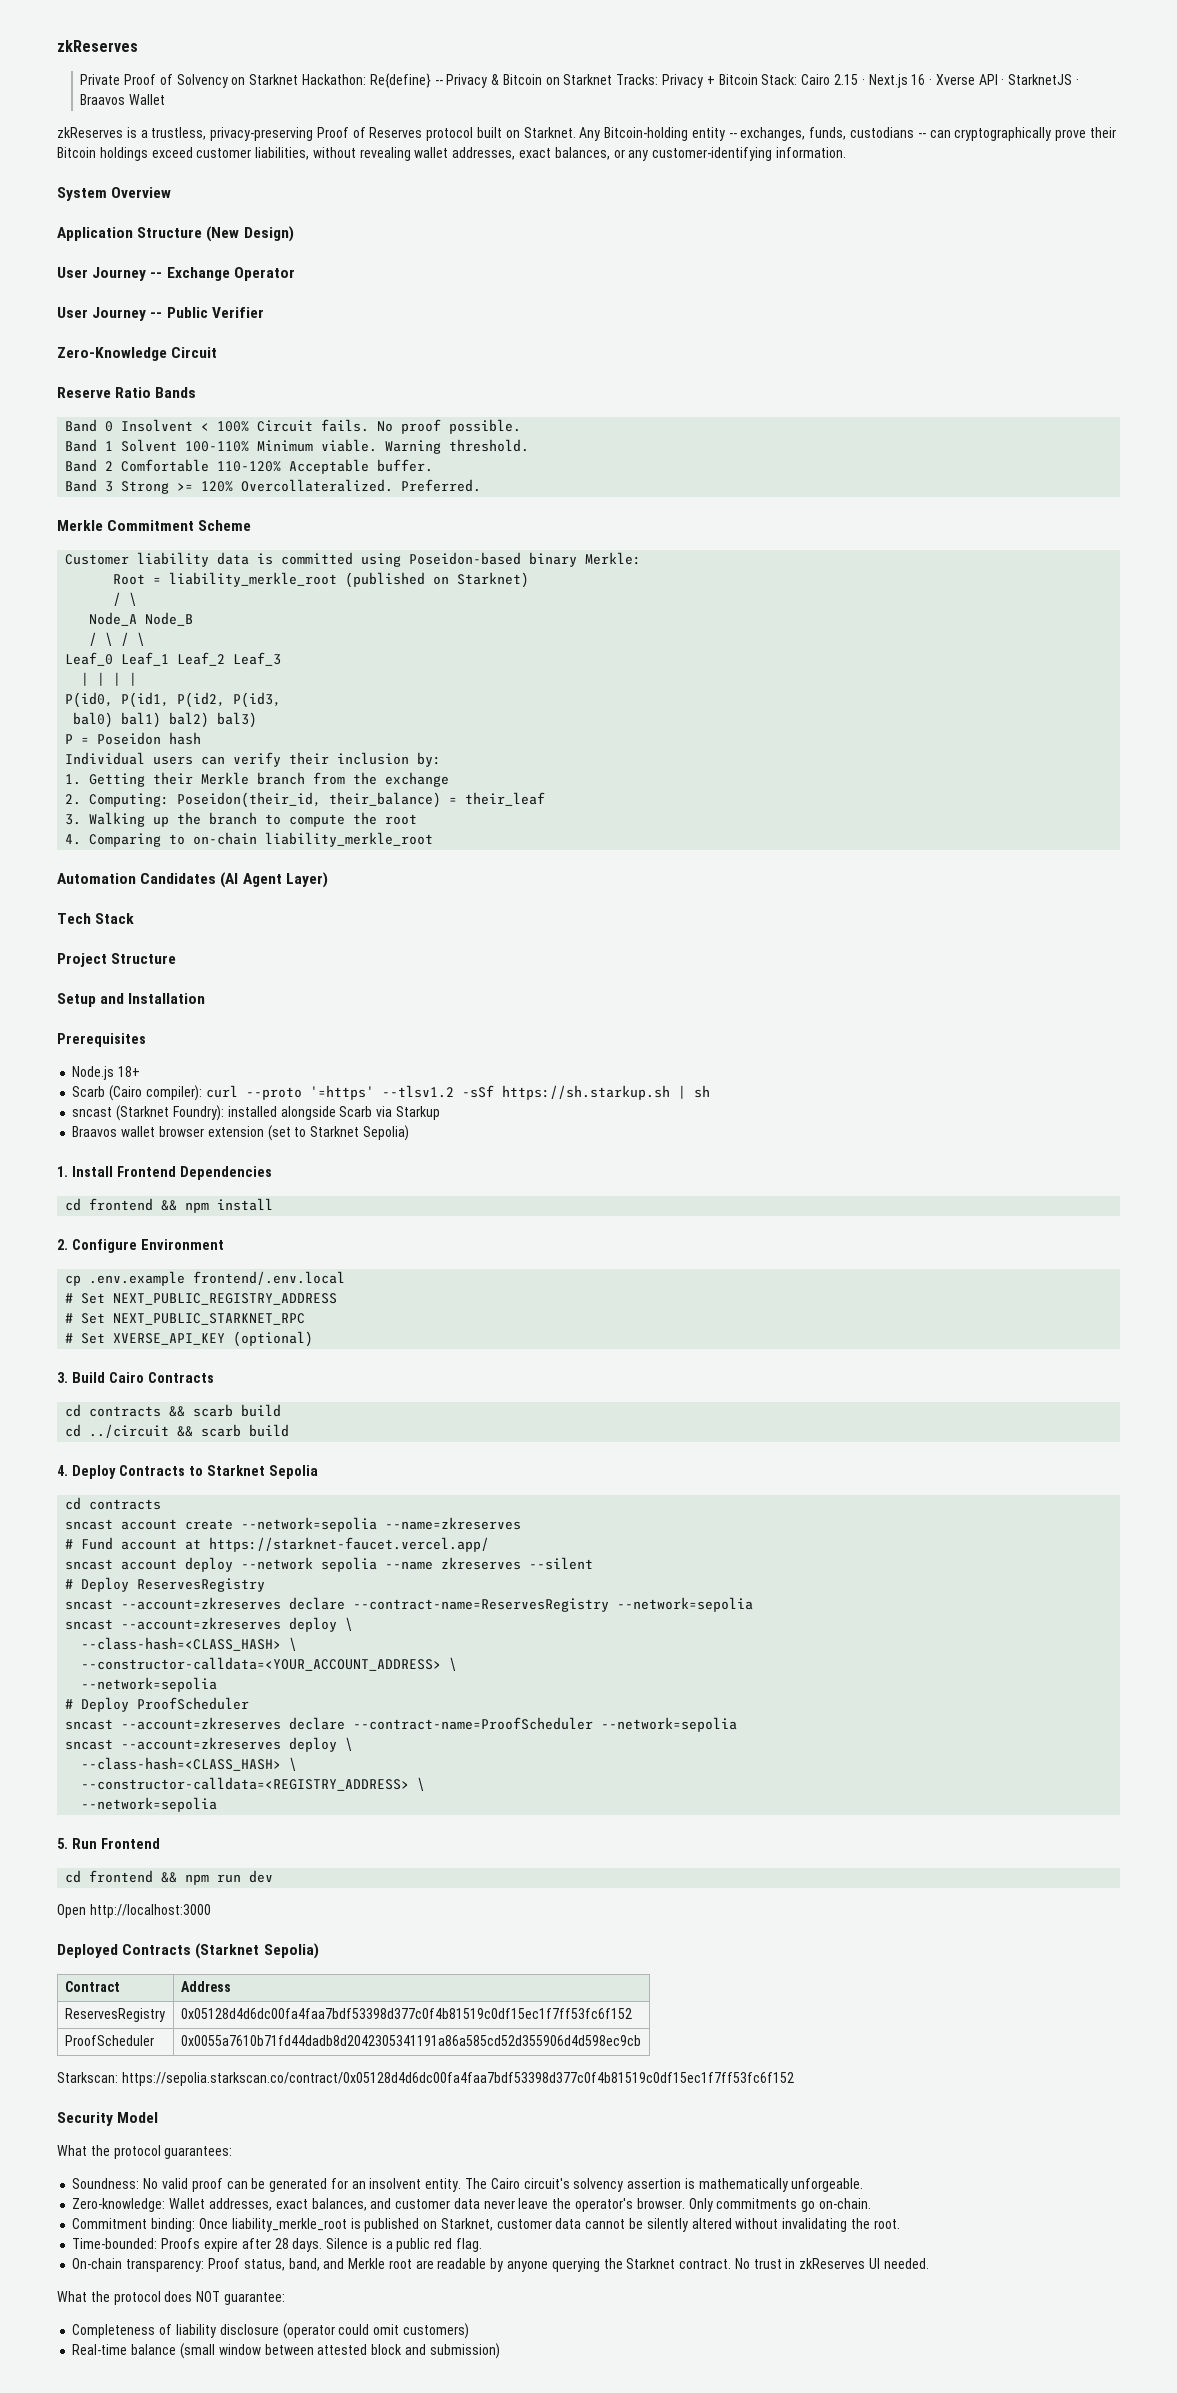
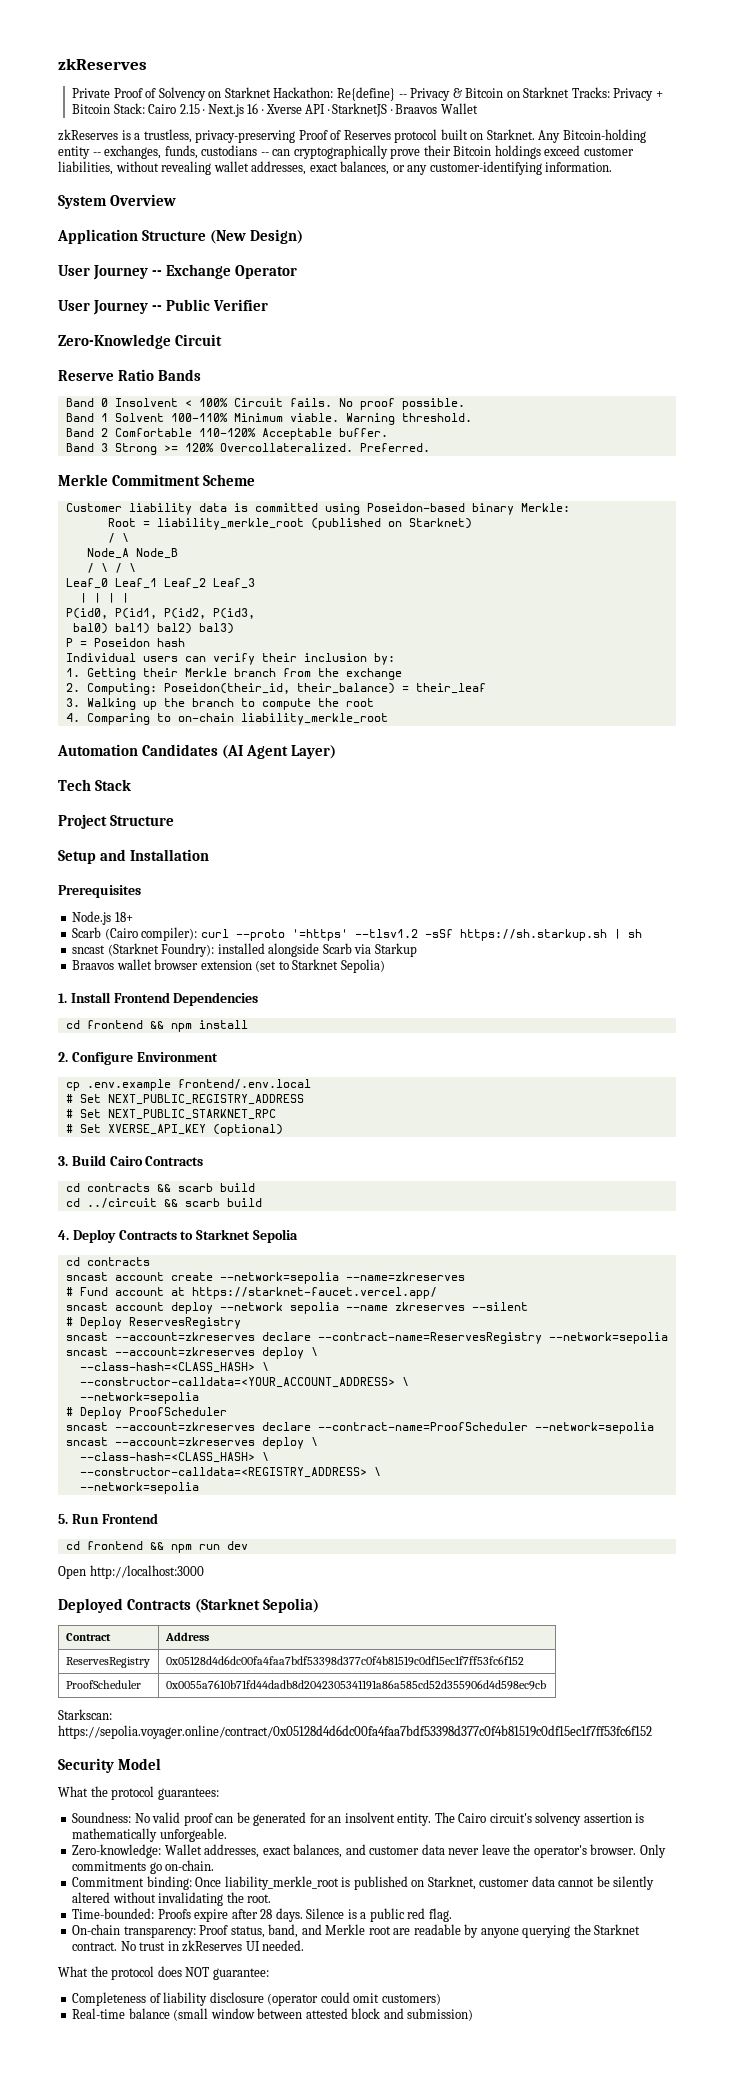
[121,2072,794,2086] https://sepolia.starkscan.co/contract/0x05128d4d6dc00fa4faa7bdf53398d377c0f4b81519c0df15ec1f7ff53fc6f152 -> [58,1725,652,1739] https://sepolia.voyager.online/contract/0x05128d4d6dc00fa4faa7bdf53398d377c0f4b81519c0df15ec1f7ff53fc6f152

